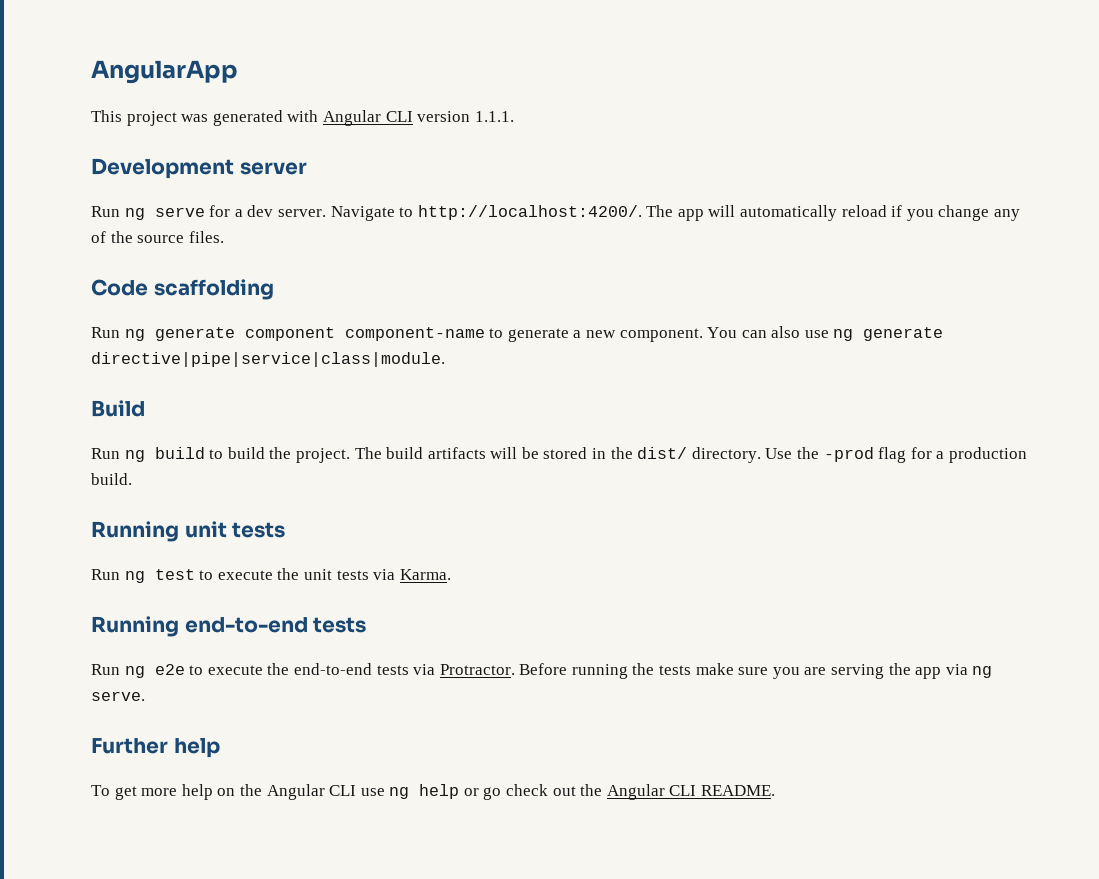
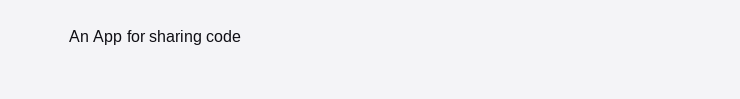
[91,60,238,84] [91,110,514,126] [91,158,307,179] [91,205,1021,221] [91,231,224,243] [91,279,274,300] [91,326,944,342] [91,352,445,367] [91,400,145,417] [91,447,1027,463] [91,473,132,485] [91,521,286,542] [91,568,451,583] [91,616,367,637] [91,663,993,679] [91,691,145,701] [91,738,220,758] [91,784,776,800] AngularApp // This project was generated with Angular CLI version 1.1.1. // Development server // Run ng serve for a dev server. Navigate to http://localhost:4200/. The app will automatically reload if you change any of the source files. // Code scaffolding // Run ng generate component component-name to generate a new component. You can also use ng generate directive|pipe|service|class|module. // Build // Run ng build to build the project. The build artifacts will be stored in the dist/ directory. Use the -prod flag for a production build. // Running unit tests // Run ng test to execute the unit tests via Karma. // Running end-to-end tests // Run ng e2e to execute the end-to-end tests via Protractor. Before running the tests make sure you are serving the app via ng serve. // Further help // To get more help on the Angular CLI use ng help or go check out the Angular CLI README. -> [69,30,242,45] An App for sharing code

